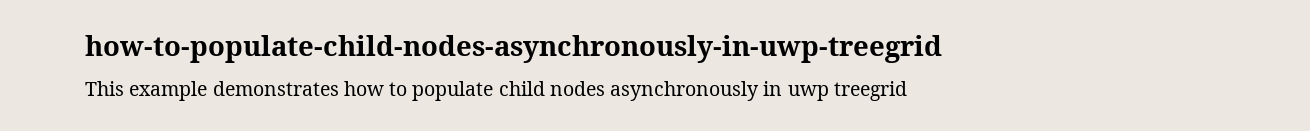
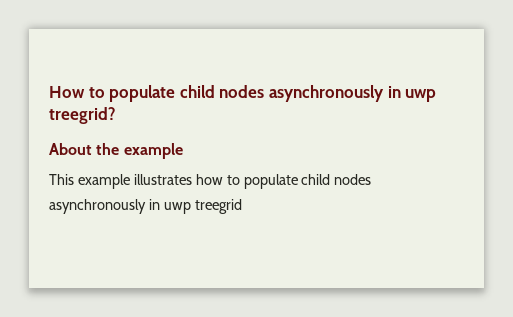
[85,35,942,63] how-to-populate-child-nodes-asynchronously-in-uwp-treegrid -> [49,85,437,102] [49,107,116,124] [49,143,183,159] How to populate child nodes asynchronously in uwp treegrid? // About the example
[212,81,339,96] demonstrates -> [133,174,192,185] illustrates

